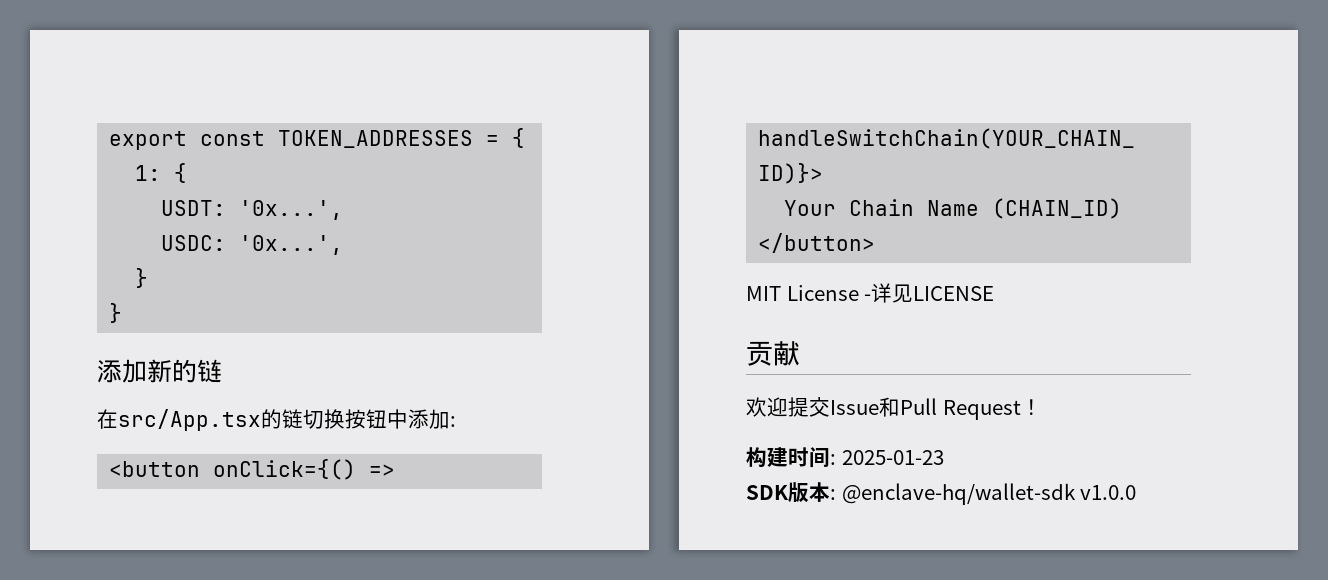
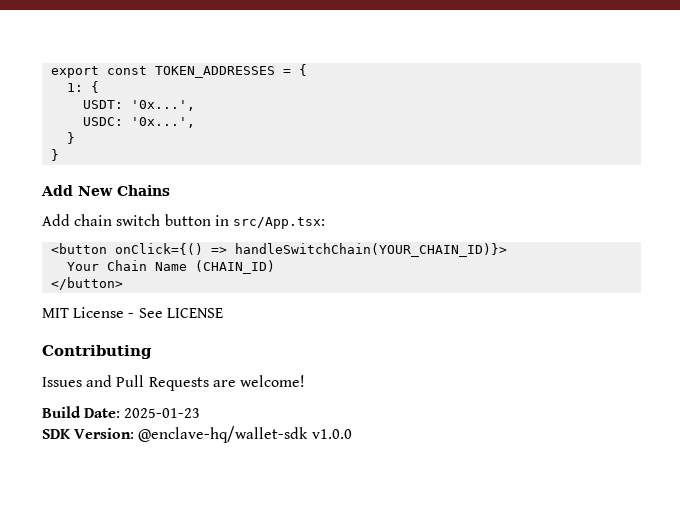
[97,359,222,383] [97,409,456,431] 添加新的链 // 在src/App.tsx的链切换按钮中添加: -> [41,185,170,196] [42,214,325,229] Add New Chains // Add chain switch button in src/App.tsx:
[871,283,914,303] 详见 -> [138,308,163,318] See
[746,341,800,366] [746,397,1042,420] [746,447,836,468] 贡献 // 欢迎提交Issue和Pull Request！ // 构建时间: -> [42,345,152,359] [42,375,305,391] [42,406,121,418] Contributing // Issues and Pull Requests are welcome! // Build Date:
[788,482,836,503] 版本: -> [74,428,135,439] Version:

